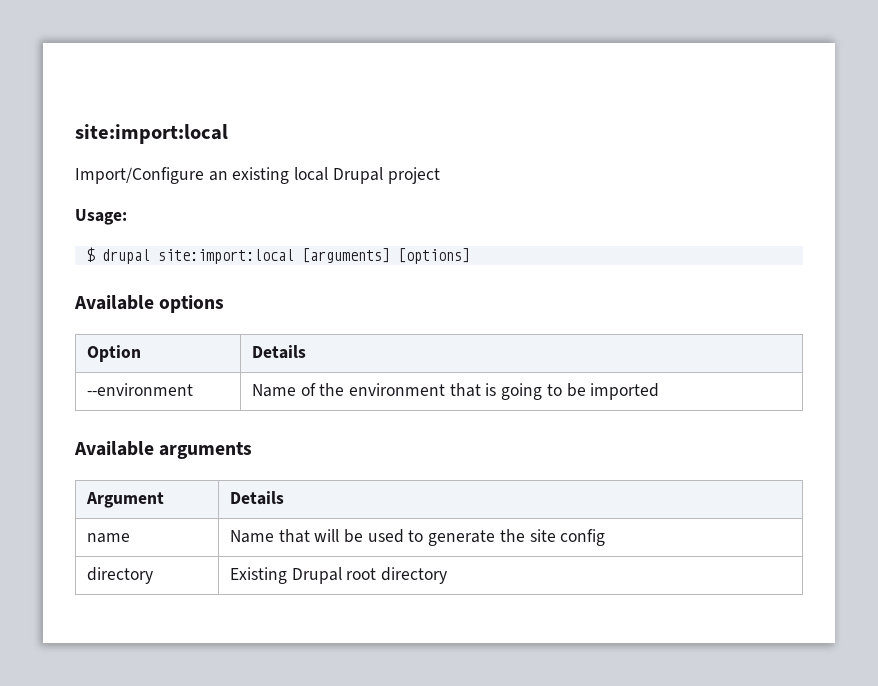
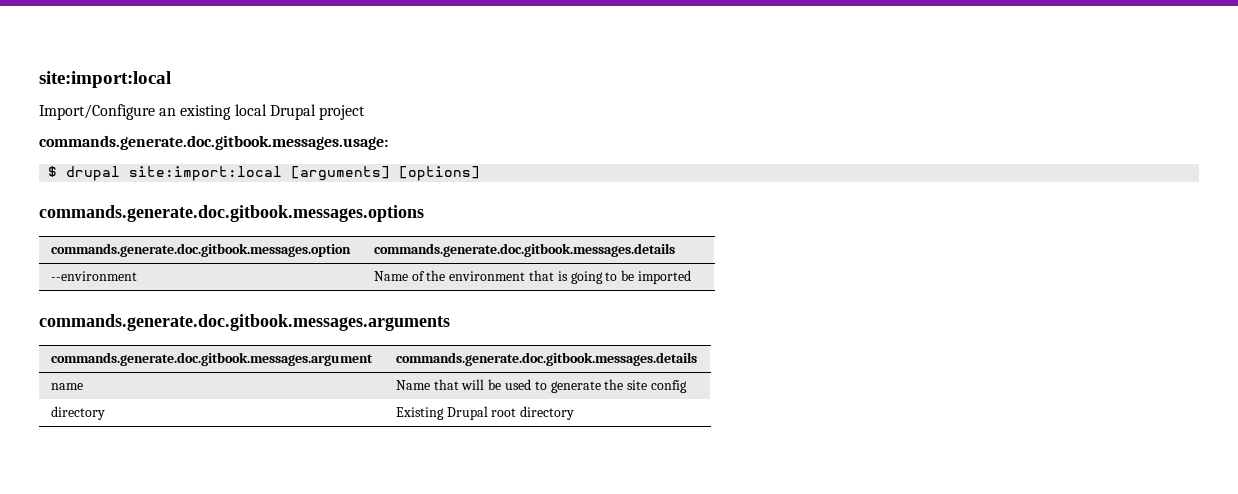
[75,209,127,225] Usage: -> [39,135,388,150] commands.generate.doc.gitbook.messages.usage:
[74,295,225,313] [86,345,141,362] [251,345,306,359] Available options // Option | Details -> [39,205,424,222] [50,243,351,257] [373,243,675,257] commands.generate.doc.gitbook.messages.options // commands.generate.doc.gitbook.messages.option | commands.generate.doc.gitbook.messages.details
[74,441,253,459] [85,492,164,508] [229,491,284,505] Available arguments // Argument | Details -> [39,314,450,331] [50,352,373,366] [395,352,697,366] commands.generate.doc.gitbook.messages.arguments // commands.generate.doc.gitbook.messages.argument | commands.generate.doc.gitbook.messages.details

